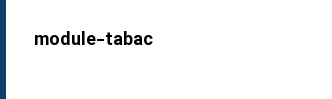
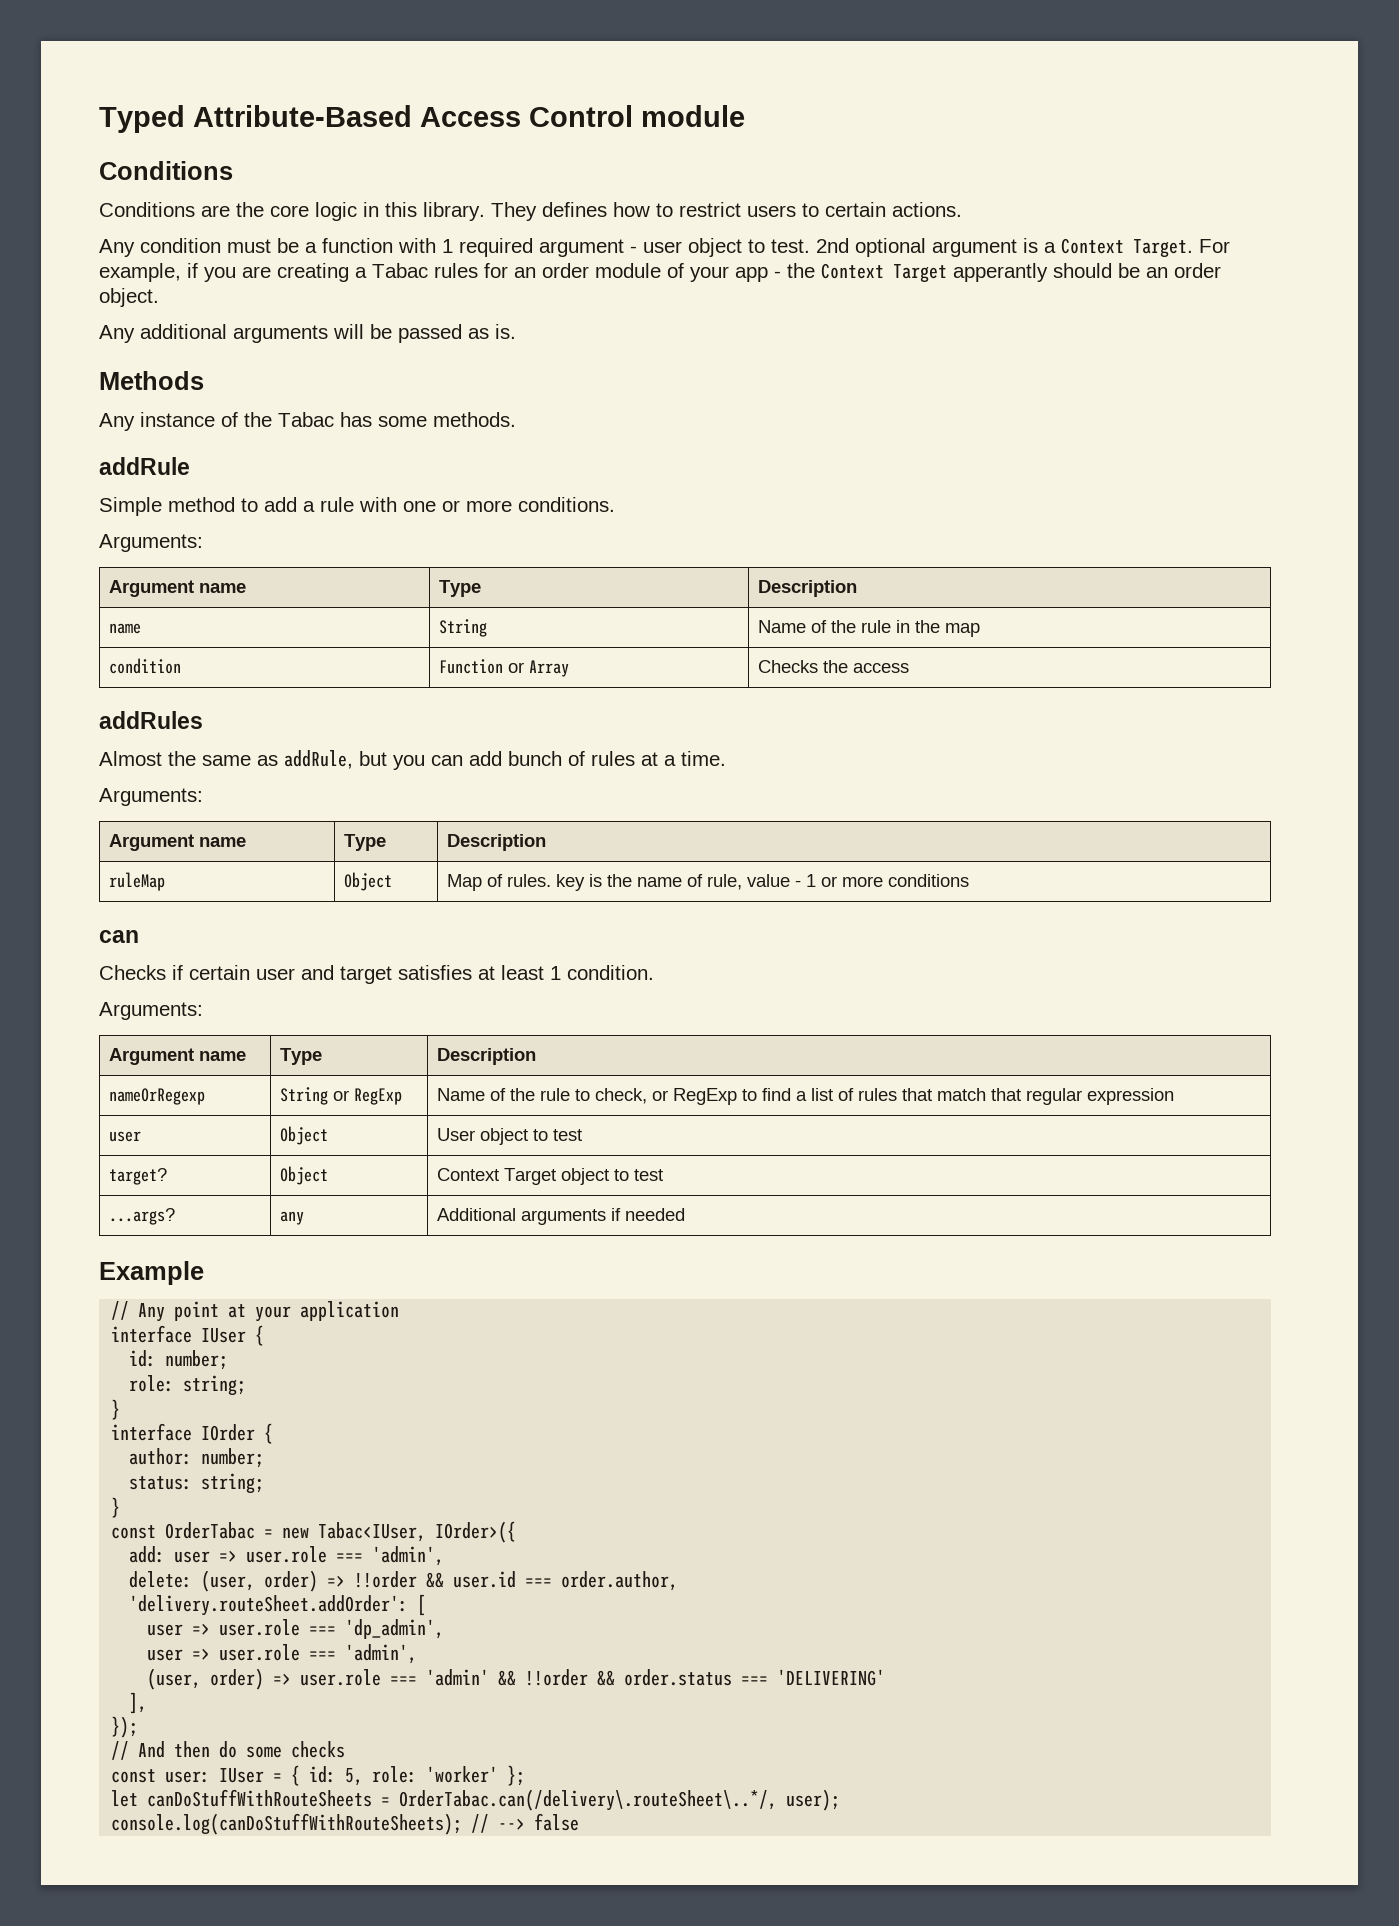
[34,31,153,45] module-tabac -> [99,105,745,133] [99,161,233,180] [99,202,962,221] [99,238,1230,258] [99,263,1221,283] [99,288,159,307] [99,324,516,343] [99,371,204,390] [99,412,516,431] [99,457,190,475] [99,497,615,516] [99,534,203,552] [109,580,247,597] [439,580,482,597] [758,580,858,597] [109,623,142,634] [439,619,488,637] [758,620,981,637] [109,658,182,674] [439,659,570,677] [758,660,910,673] [99,711,203,729] [99,750,726,770] [99,788,203,806] [109,834,247,851] [344,834,387,851] [447,834,547,851] [109,872,166,891] [344,872,393,891] [447,874,970,891] [99,930,139,943] [99,965,654,984] [99,1002,203,1020] [109,1048,247,1065] [280,1048,323,1065] [437,1048,537,1065] [109,1088,206,1105] [280,1087,403,1105] [437,1088,1175,1105] [109,1131,142,1142] [280,1126,329,1145] [437,1128,583,1145] [109,1168,168,1185] [280,1166,329,1185] [437,1168,664,1185] [109,1208,176,1225] [280,1211,305,1225] [437,1208,686,1225] [99,1261,204,1285] [111,1301,400,1322] [111,1325,265,1346] [129,1350,229,1370] [129,1375,247,1396] [111,1399,121,1420] [111,1423,274,1444] [129,1448,265,1468] [129,1473,265,1494] [111,1497,121,1518] [111,1521,517,1543] [129,1546,445,1566] [129,1570,679,1592] [129,1594,427,1616] [147,1619,445,1639] [147,1644,418,1664] [147,1668,886,1690] [129,1692,148,1714] [111,1716,139,1738] [111,1741,346,1760] [111,1765,526,1786] [111,1789,841,1811] [111,1813,580,1835] Typed Attribute-Based Access Control module // Conditions // Conditions are the core logic in this library. They defines how to restrict users to certain actions. // Any condition must be a function with 1 required argument - user object to test. 2nd optional argument is a Context Target. For example, if you are creating a Tabac rules for an order module of your app - the Context Target apperantly should be an order object. // Any additional arguments will be passed as is. // Methods // Any instance of the Tabac has some methods. // addRule // Simple method to add a rule with one or more conditions. // Arguments: // Argument name | Type | Description // name | String | Name of the rule in the map // condition | Function or Array | Checks the access // addRules // Almost the same as addRule, but you can add bunch of rules at a time. // Arguments: // Argument name | Type | Description // ruleMap | Object | Map of rules. key is the name of rule, value - 1 or more conditions // can // Checks if certain user and target satisfies at least 1 condition. // Arguments: // Argument name | Type | Description // nameOrRegexp | String or RegExp | Name of the rule to check, or RegExp to find a list of rules that match that regular expression // user | Object | User object to test // target? | Object | Context Target object to test // ...args? | any | Additional arguments if needed // Example // // Any point at your application // interface IUser { // id: number; // role: string; // } // interface IOrder { // author: number; // status: string; // } // const OrderTabac = new Tabac<IUser, IOrder>({ // add: user => user.role === 'admin', // delete: (user, order) => !!order && user.id === order.author, // 'delivery.routeSheet.addOrder': [ // user => user.role === 'dp_admin', // user => user.role === 'admin', // (user, order) => user.role === 'admin' && !!order && order.status === 'DELIVERING' // ], // }); // // And then do some checks // const user: IUser = { id: 5, role: 'worker' }; // let canDoStuffWithRouteSheets = OrderTabac.can(/delivery\.routeSheet\..*/, user); // console.log(canDoStuffWithRouteSheets); // --> false

